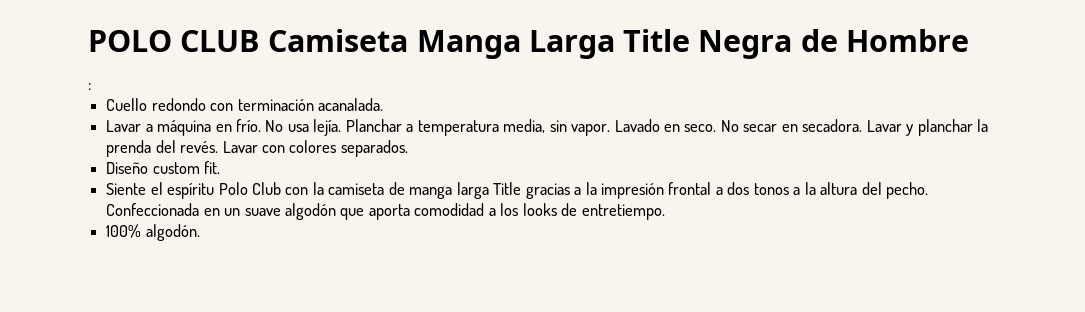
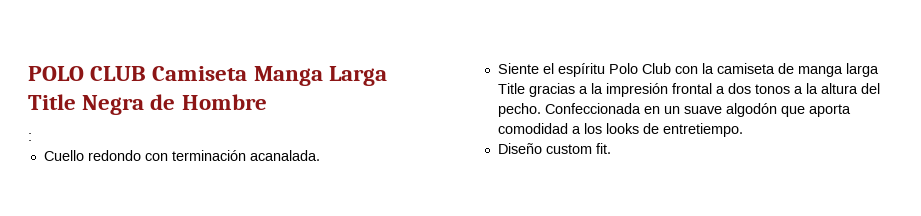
[106,119,989,136] [106,140,408,157] [106,161,221,174] // Lavar a máquina en frío. No usa lejía. Planchar a temperatura media, sin vapor. Lavado en seco. No secar en secadora. Lavar y planchar la prenda del revés. Lavar con colores separados. // Diseño custom fit. -> (320, 155) none
[106,224,200,241] 100% algodón. -> [497,143,611,154] Diseño custom fit.

